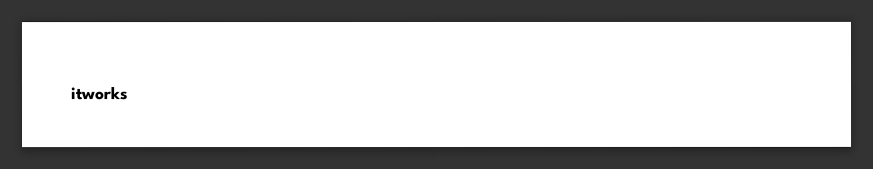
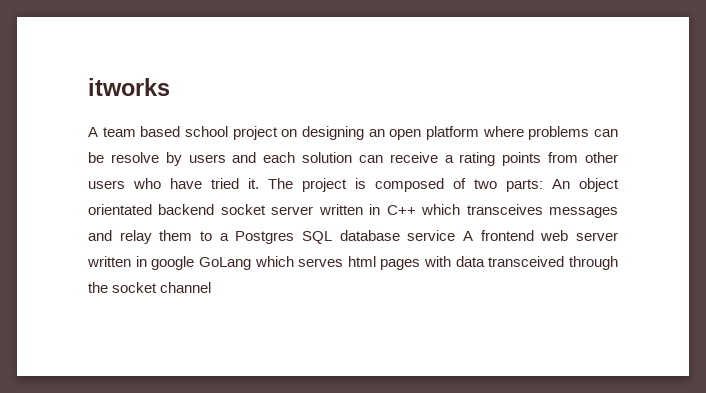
(129, 93) none -> [88,126,619,140] [88,152,619,166] [88,178,619,192] [88,204,619,218] [88,230,618,244] [87,256,618,270] [88,282,212,293] // A team based school project on designing an open platform where problems can be resolve by users and each solution can receive a rating points from other users who have tried it. The project is composed of two parts: An object orientated backend socket server written in C++ which transceives messages and relay them to a Postgres SQL database service A frontend web server written in google GoLang which serves html pages with data transceived through the socket channel

